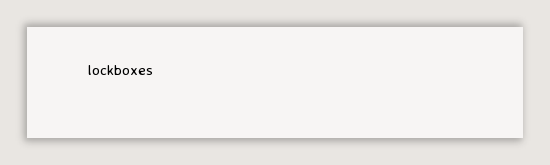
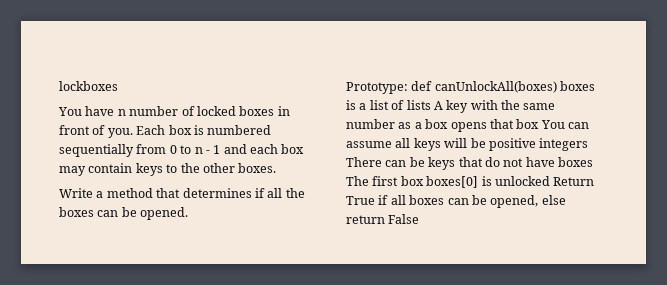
(153, 70) none -> [58,106,290,116] [59,125,272,138] [59,144,305,157] [59,163,277,176] [59,188,305,198] [59,207,189,220] [346,81,596,94] [346,100,556,113] [346,119,589,132] [346,138,589,151] [346,157,593,170] [346,176,595,188] [346,195,566,208] [346,214,420,224] // You have n number of locked boxes in front of you. Each box is numbered sequentially from 0 to n - 1 and each box may contain keys to the other boxes. // Write a method that determines if all the boxes can be opened. // Prototype: def canUnlockAll(boxes) boxes is a list of lists A key with the same number as a box opens that box You can assume all keys will be positive integers There can be keys that do not have boxes The first box boxes[0] is unlocked Return True if all boxes can be opened, else return False

